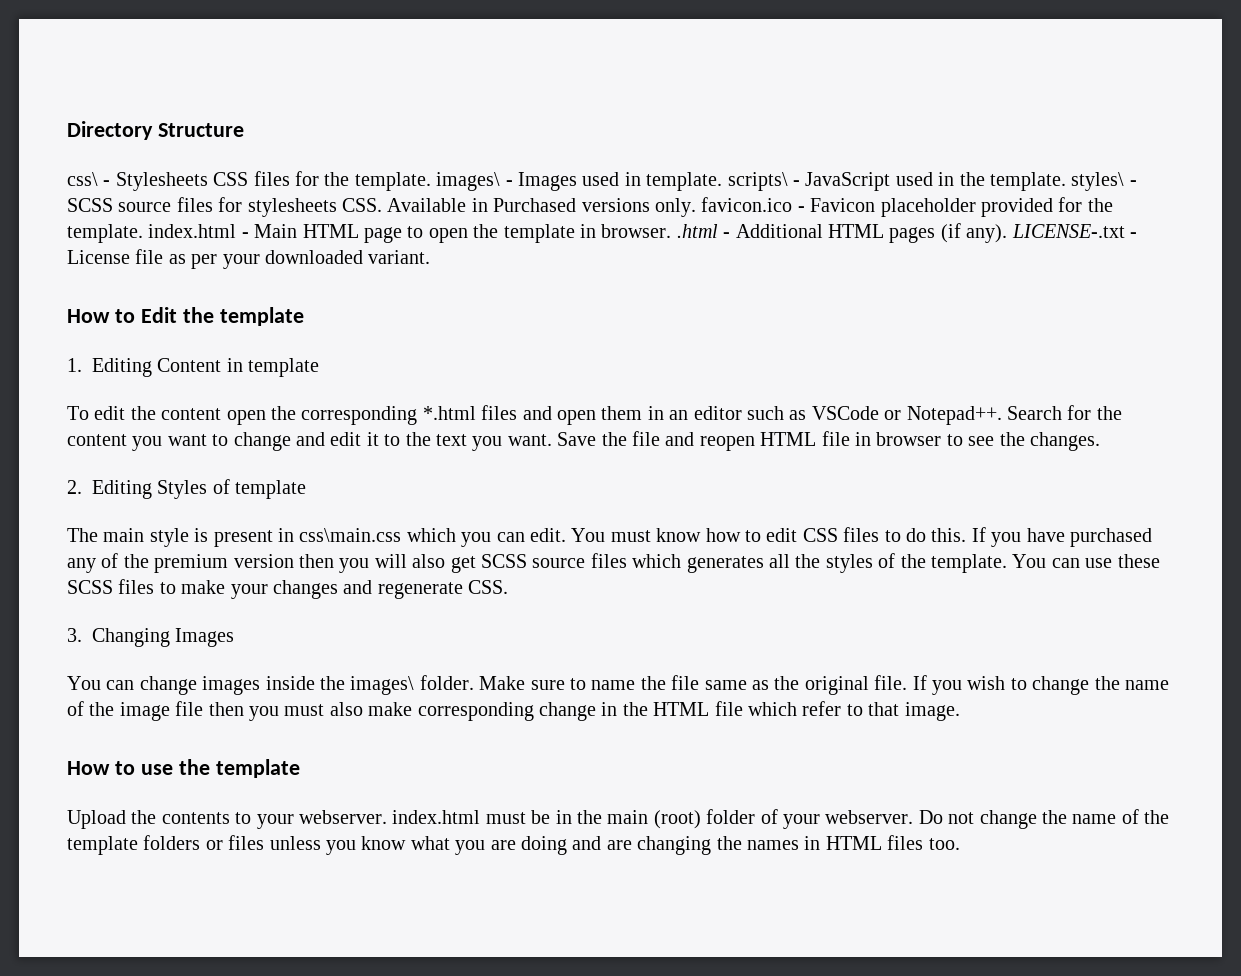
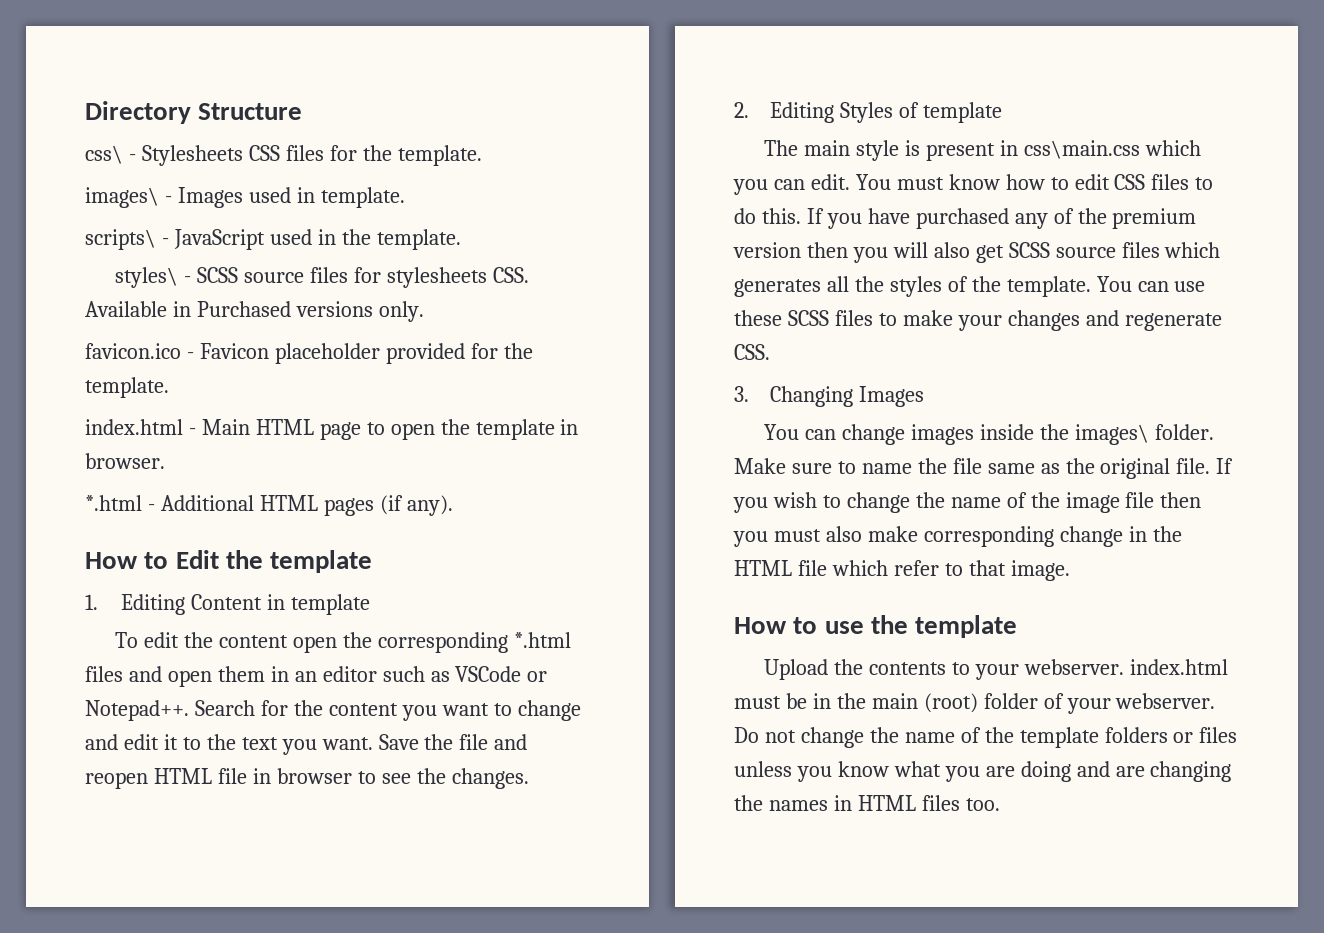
(431, 181) none -> (482, 155) //
(723, 181) none -> (405, 197) //
(1066, 181) none -> (461, 239) //
(696, 207) none -> (424, 311) //
(143, 233) none -> (169, 387) //
[676,224,718,238] .html -> [85,495,142,511] // *.html
[1011,224,1137,238] [67,249,431,269] LICENSE-.txt - License file as per your downloaded variant. -> (453, 505) none

